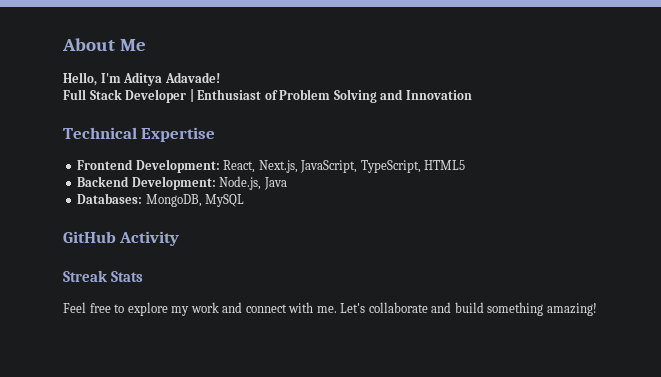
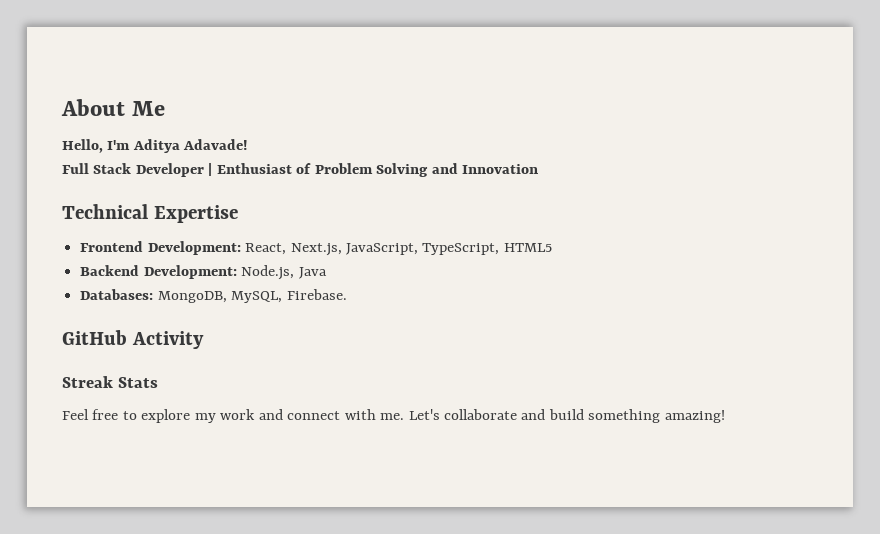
[205,194,245,207] MySQL -> [231,289,347,303] MySQL, Firebase.

